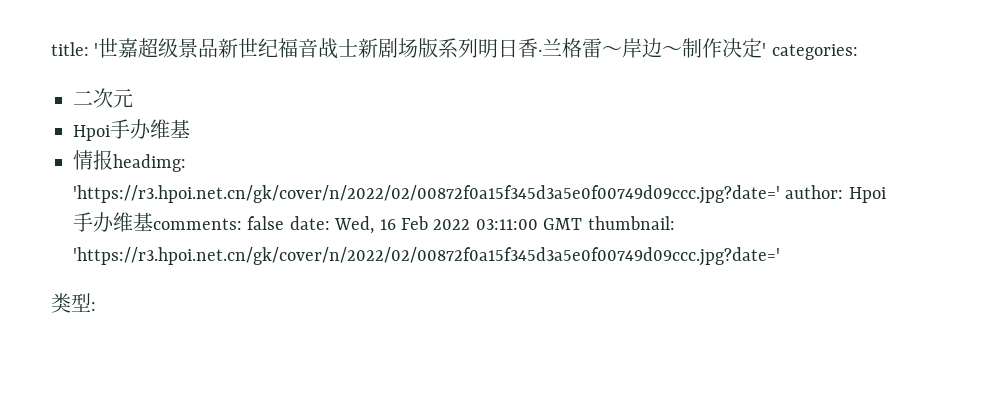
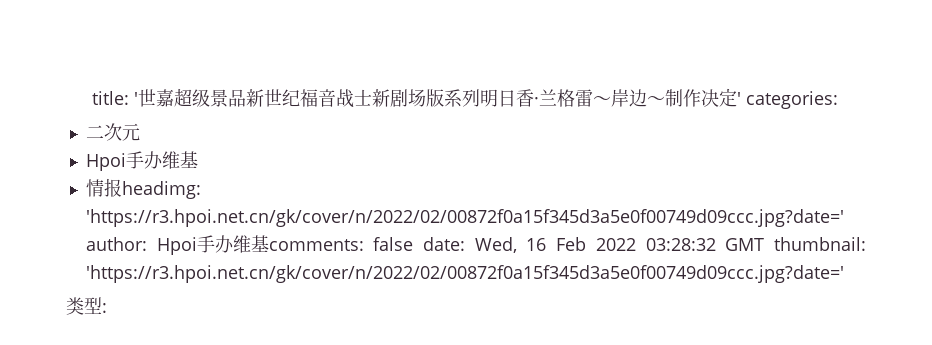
[475,219,538,230] 03:11:00 -> [645,238,716,251] 03:28:32

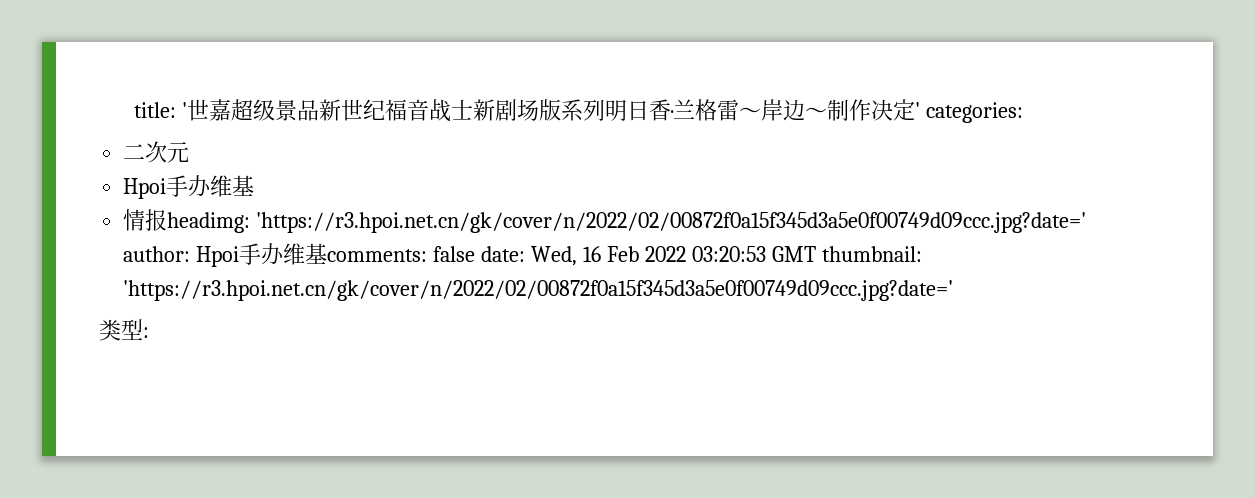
[645,238,716,251] 03:28:32 -> [691,246,766,262] 03:20:53

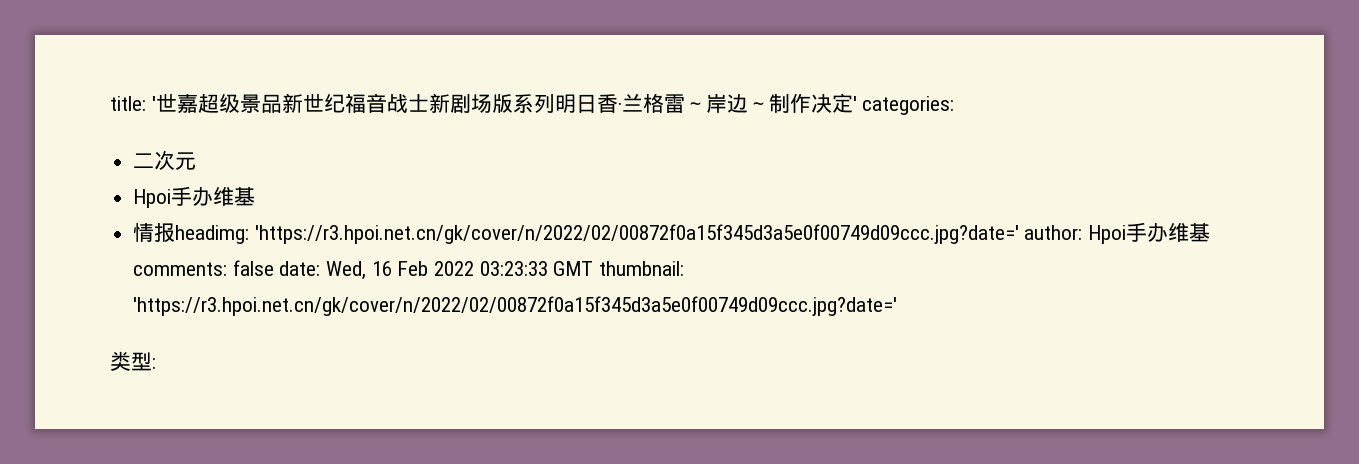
[691,246,766,262] 03:20:53 -> [479,261,548,276] 03:23:33

